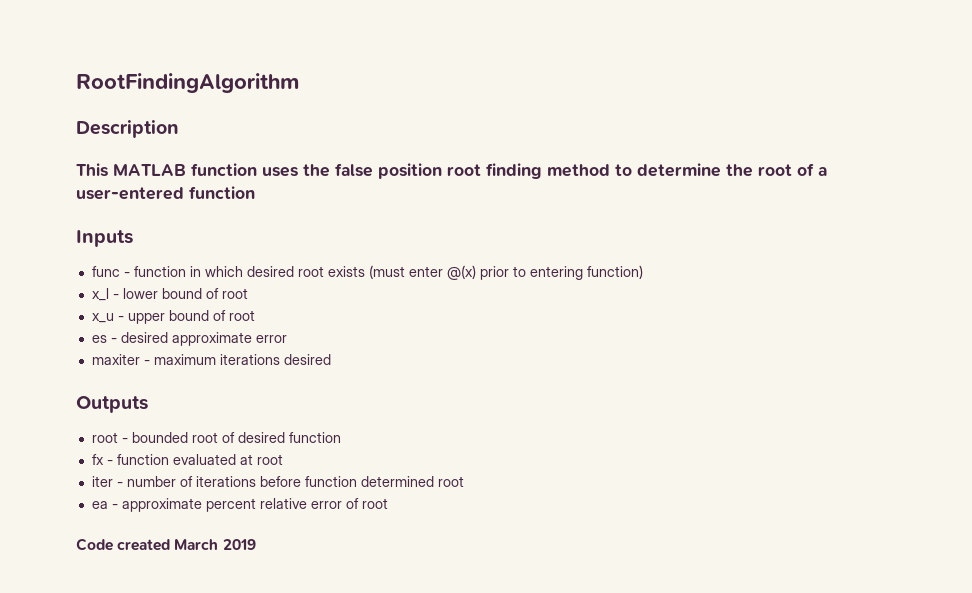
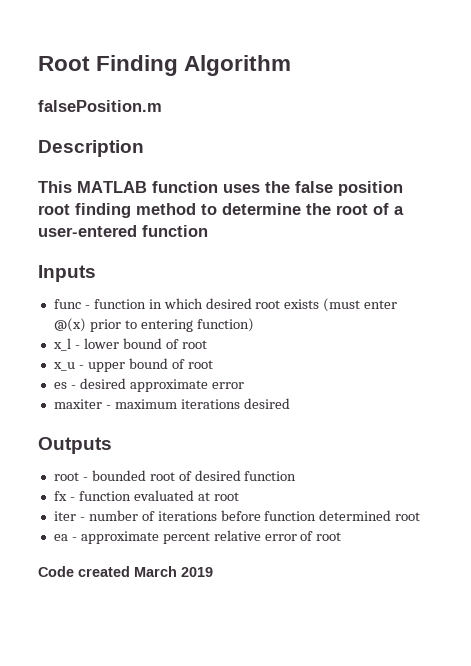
[76,73,299,93] RootFindingAlgorithm -> [38,55,292,76] [38,100,162,112] Root Finding Algorithm // falsePosition.m

